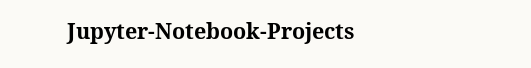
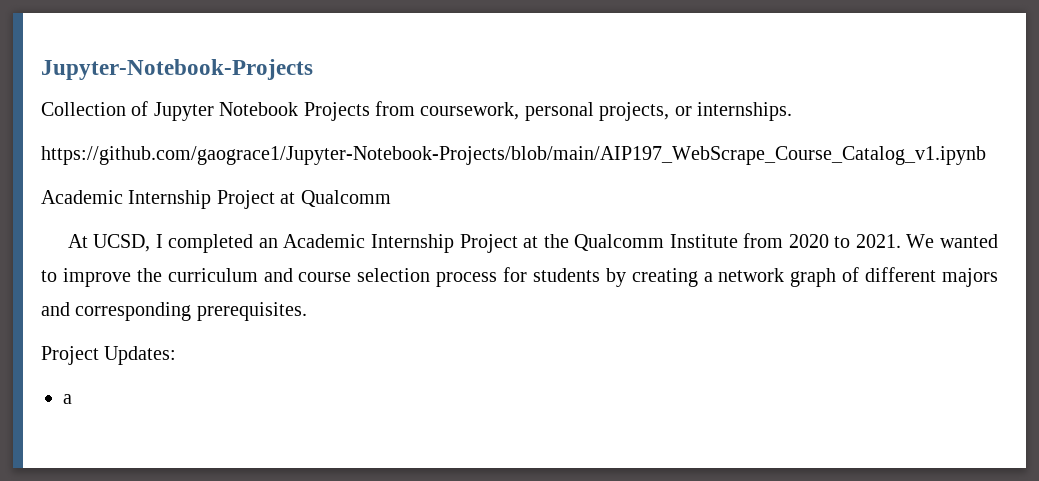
(354, 33) none -> [41,101,792,121] [41,146,986,165] [41,190,391,209] [67,233,998,253] [41,267,998,287] [41,302,307,321] [41,346,177,365] [63,394,72,404] // Collection of Jupyter Notebook Projects from coursework, personal projects, or internships. // https://github.com/gaograce1/Jupyter-Notebook-Projects/blob/main/AIP197_WebScrape_Course_Catalog_v1.ipynb // Academic Internship Project at Qualcomm // At UCSD, I completed an Academic Internship Project at the Qualcomm Institute from 2020 to 2021. We wanted to improve the curriculum and course selection process for students by creating a network graph of different majors and corresponding prerequisites. // Project Updates: // a

